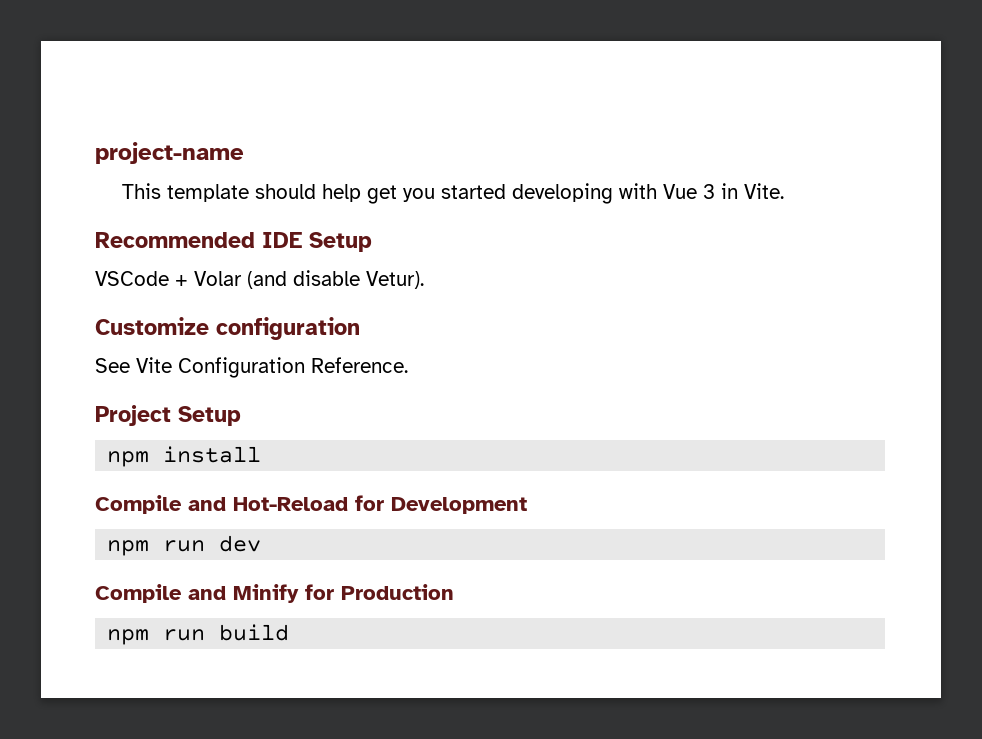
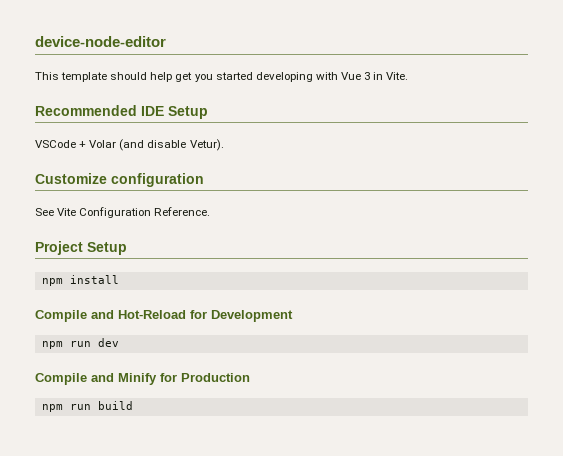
[95,142,244,164] project-name -> [35,36,166,47] device-node-editor

